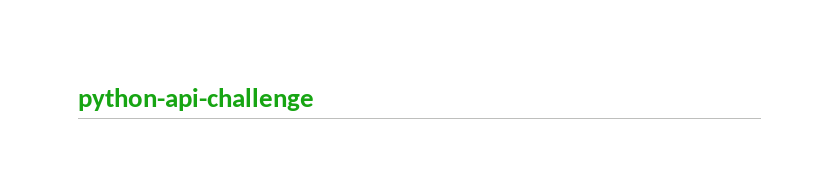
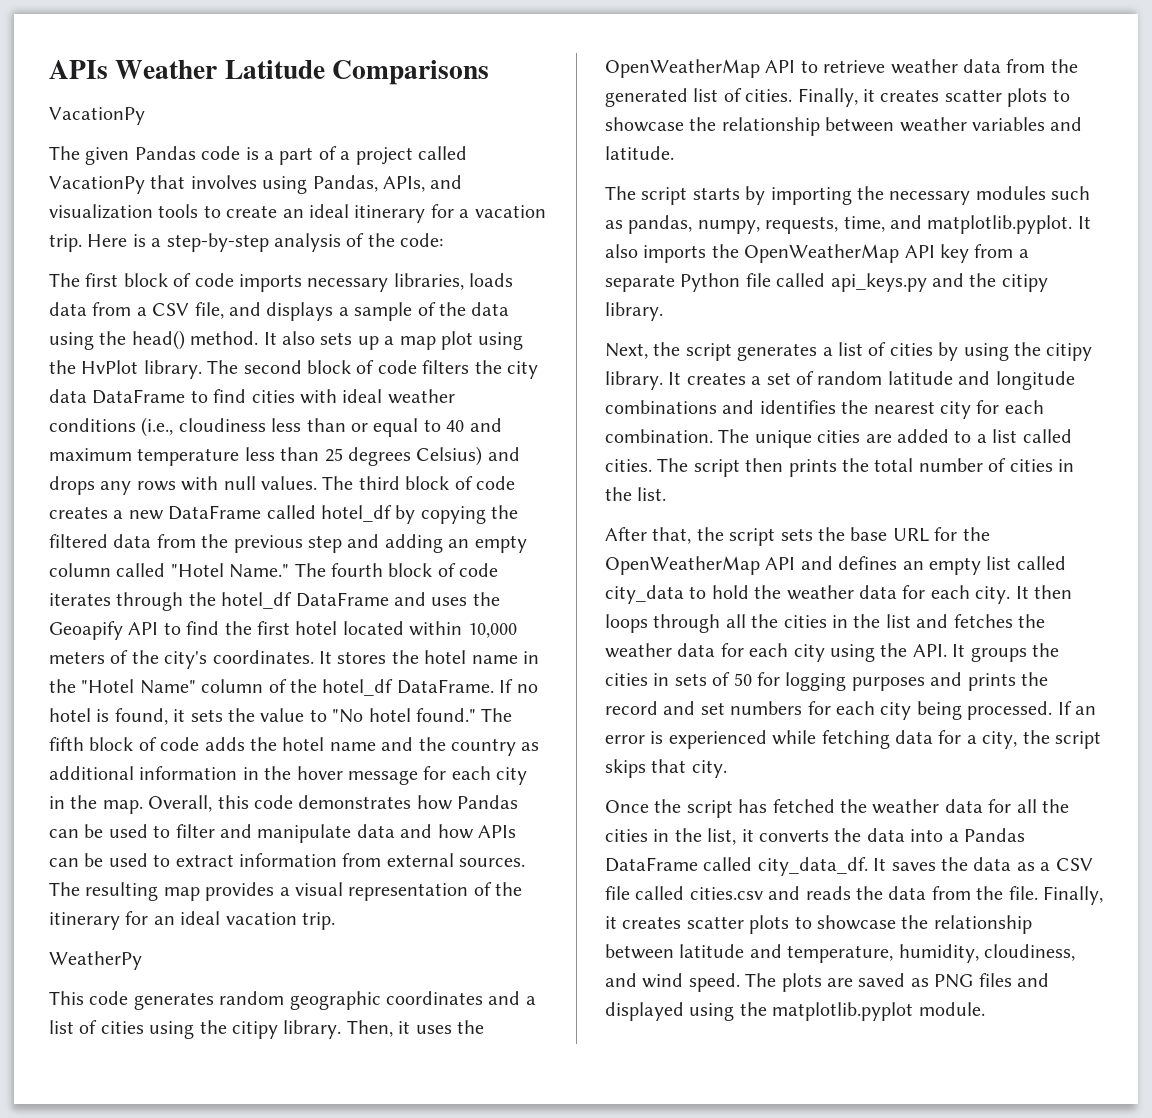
[78,88,314,111] python-api-challenge -> [49,60,490,85] [49,107,145,125] [49,146,467,165] [49,175,463,194] [49,204,546,223] [49,233,444,252] [49,273,514,292] [49,302,510,321] [49,330,524,350] [49,360,538,379] [49,389,455,404] [49,417,502,437] [49,446,520,466] [49,476,515,495] [49,505,519,524] [49,534,527,553] [49,563,499,578] [49,592,500,611] [49,621,517,640] [49,650,539,669] [49,679,538,696] [49,708,513,725] [49,737,540,756] [49,766,528,785] [49,795,519,814] [49,824,516,843] [49,853,526,867] [49,882,523,901] [49,911,335,930] [49,951,142,970] [49,991,536,1010] [49,1020,484,1039] [605,59,1078,78] [605,88,1070,107] [605,117,1083,136] [605,146,674,160] [605,186,1091,205] [605,215,1091,234] [605,244,1029,263] [605,273,1048,292] [605,302,663,321] [605,342,1093,361] [605,371,1075,390] [605,400,1044,419] [605,429,1072,448] [605,458,1074,477] [605,487,667,501] [605,527,990,546] [605,556,1066,575] [605,585,1072,604] [605,614,1045,633] [605,643,1059,662] [605,672,1048,691] [605,701,1096,720] [605,730,1101,749] [605,759,727,778] [605,799,1069,818] [605,828,1025,845] [605,857,1093,876] [605,886,1103,905] [605,915,1032,934] [605,944,1075,963] [605,973,1049,992] [605,1002,985,1021] APIs Weather Latitude Comparisons // VacationPy // The given Pandas code is a part of a project called VacationPy that involves using Pandas, APIs, and visualization tools to create an ideal itinerary for a vacation trip. Here is a step-by-step analysis of the code: // The first block of code imports necessary libraries, loads data from a CSV file, and displays a sample of the data using the head() method. It also sets up a map plot using the HvPlot library. The second block of code filters the city data DataFrame to find cities with ideal weather conditions (i.e., cloudiness less than or equal to 40 and maximum temperature less than 25 degrees Celsius) and drops any rows with null values. The third block of code creates a new DataFrame called hotel_df by copying the filtered data from the previous step and adding an empty column called "Hotel Name." The fourth block of code iterates through the hotel_df DataFrame and uses the Geoapify API to find the first hotel located within 10,000 meters of the city's coordinates. It stores the hotel name in the "Hotel Name" column of the hotel_df DataFrame. If no hotel is found, it sets the value to "No hotel found." The fifth block of code adds the hotel name and the country as additional information in the hover message for each city in the map. Overall, this code demonstrates how Pandas can be used to filter and manipulate data and how APIs can be used to extract information from external sources. The resulting map provides a visual representation of the itinerary for an ideal vacation trip. // WeatherPy // This code generates random geographic coordinates and a list of cities using the citipy library. Then, it uses the OpenWeatherMap API to retrieve weather data from the generated list of cities. Finally, it creates scatter plots to showcase the relationship between weather variables and latitude. // The script starts by importing the necessary modules such as pandas, numpy, requests, time, and matplotlib.pyplot. It also imports the OpenWeatherMap API key from a separate Python file called api_keys.py and the citipy library. // Next, the script generates a list of cities by using the citipy library. It creates a set of random latitude and longitude combinations and identifies the nearest city for each combination. The unique cities are added to a list called cities. The script then prints the total number of cities in the list. // After that, the script sets the base URL for the OpenWeatherMap API and defines an empty list called city_data to hold the weather data for each city. It then loops through all the cities in the list and fetches the weather data for each city using the API. It groups the cities in sets of 50 for logging purposes and prints the record and set numbers for each city being processed. If an error is experienced while fetching data for a city, the script skips that city. // Once the script has fetched the weather data for all the cities in the list, it converts the data into a Pandas DataFrame called city_data_df. It saves the data as a CSV file called cities.csv and reads the data from the file. Finally, it creates scatter plots to showcase the relationship between latitude and temperature, humidity, cloudiness, and wind speed. The plots are saved as PNG files and displayed using the matplotlib.pyplot module.

